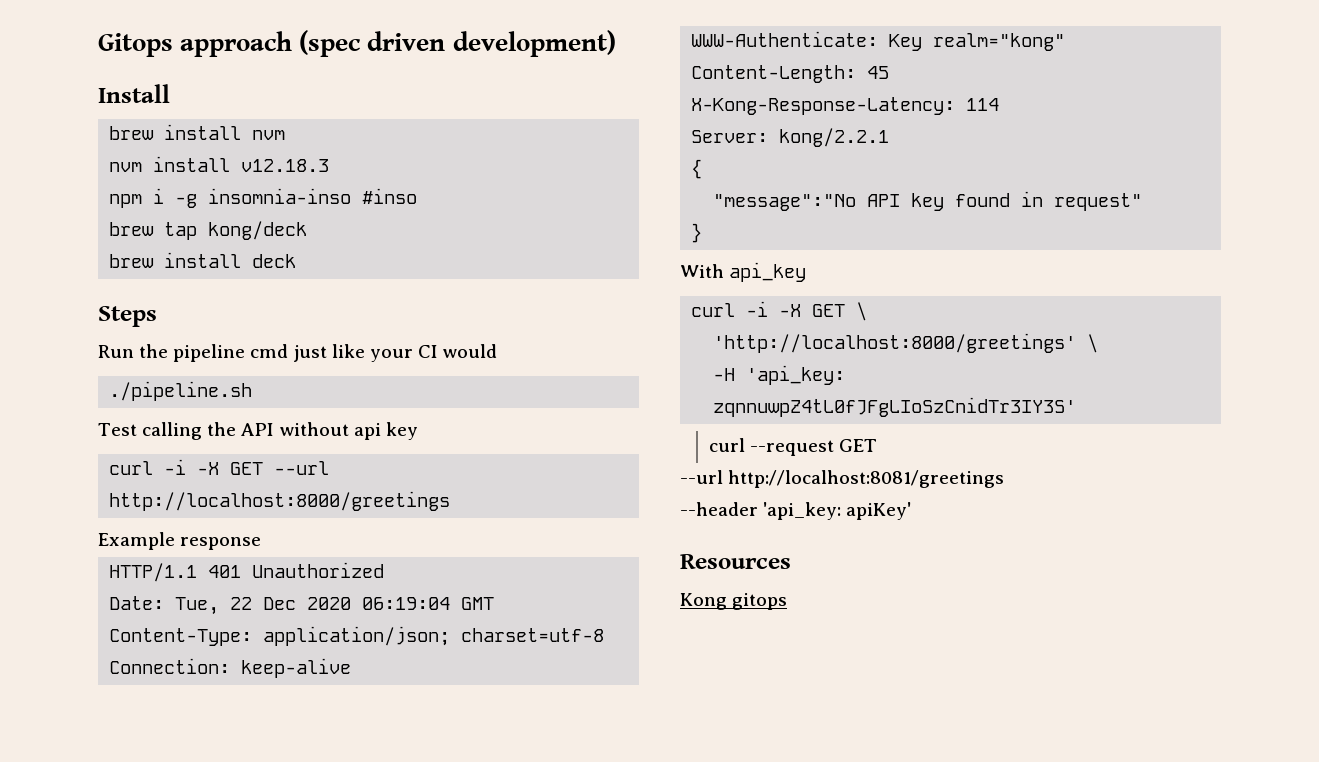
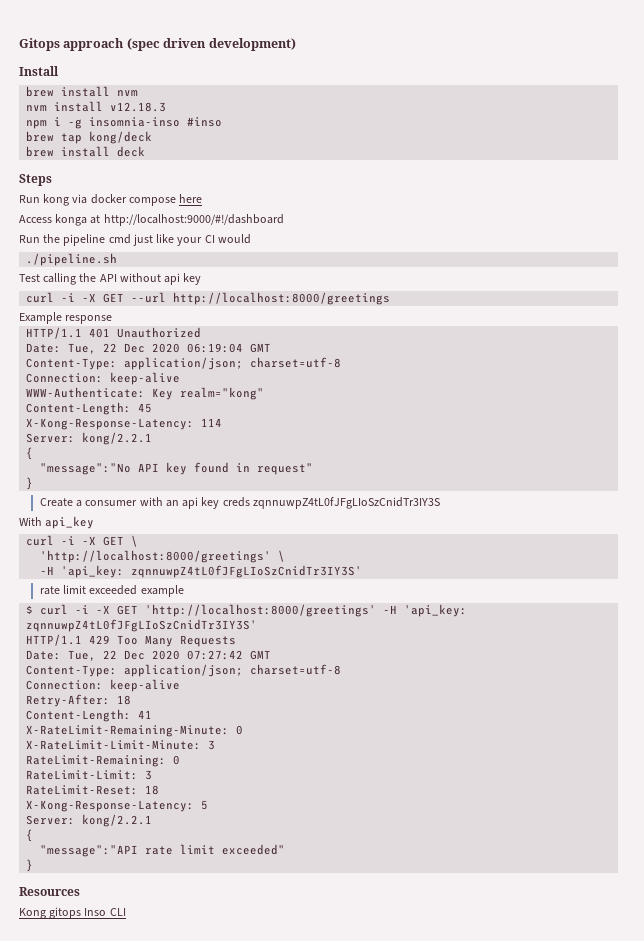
(157, 316) none -> [19,194,203,206] [19,214,284,226] // Run kong via docker compose here // Access konga at http://localhost:9000/#!/dashboard
(703, 233) none -> [39,497,440,509] // Create a consumer with an api key creds zqnnuwpZ4tL0fJFgLIoSzCnidTr3IY3S
[708,438,878,456] [680,470,1005,488] [680,502,912,520] curl --request GET // --url http://localhost:8081/greetings // --header 'api_key: apiKey' -> [39,585,184,597] [26,604,468,617] [26,619,258,632] [26,634,237,647] [26,650,272,661] [26,664,342,677] [26,679,181,692] [26,694,132,707] [26,709,153,722] [26,725,244,737] [26,740,216,750] [26,755,181,767] [26,770,153,780] [26,785,160,795] [26,800,209,812] [26,814,153,827] [26,829,34,842] [40,844,286,857] [26,859,34,872] rate limit exceeded example // $ curl -i -X GET 'http://localhost:8000/greetings' -H 'api_key: zqnnuwpZ4tL0fJFgLIoSzCnidTr3IY3S' // HTTP/1.1 429 Too Many Requests // Date: Tue, 22 Dec 2020 07:27:42 GMT // Content-Type: application/json; charset=utf-8 // Connection: keep-alive // Retry-After: 18 // Content-Length: 41 // X-RateLimit-Remaining-Minute: 0 // X-RateLimit-Limit-Minute: 3 // RateLimit-Remaining: 0 // RateLimit-Limit: 3 // RateLimit-Reset: 18 // X-Kong-Response-Latency: 5 // Server: kong/2.2.1 // { // "message":"API rate limit exceeded" // }
(788, 601) none -> [84,908,126,916] Inso CLI

